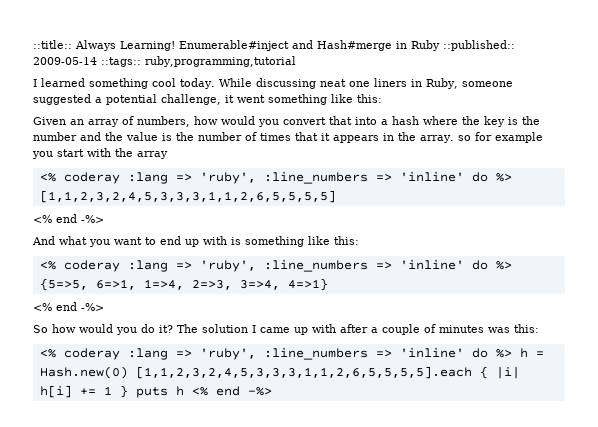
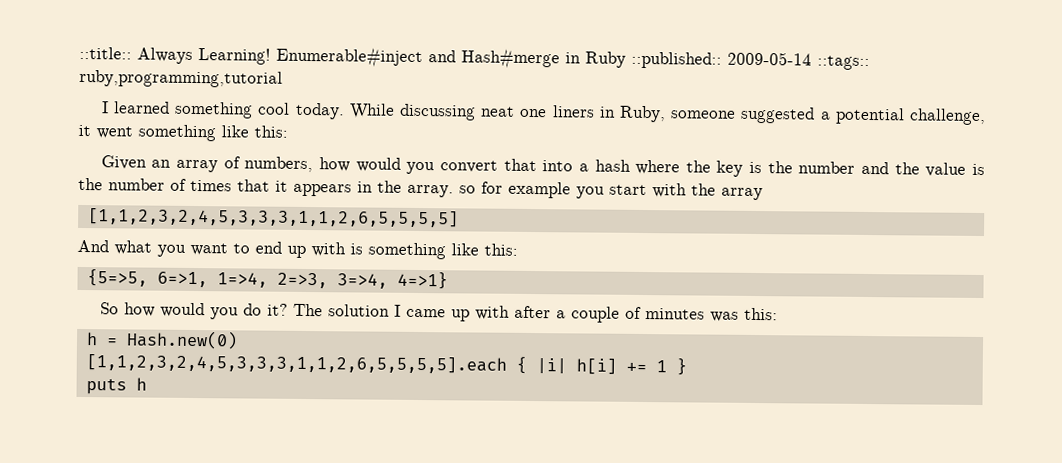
[39,172,512,184] [39,190,336,203] [33,214,104,223] <% coderay :lang => 'ruby', :line_numbers => 'inline' do %> [1,1,2,3,2,4,5,3,3,3,1,1,2,6,5,5,5,5] // <% end -%> -> [87,208,459,228] [1,1,2,3,2,4,5,3,3,3,1,1,2,6,5,5,5,5]
[39,260,512,272] <% coderay :lang => 'ruby', :line_numbers => 'inline' do %> -> (518, 249) none
[33,302,104,311] // <% end -%> -> (448, 280) none
[39,348,512,360] <% coderay :lang => 'ruby', :line_numbers => 'inline' do %> -> (778, 314) none
(128, 372) none -> (238, 340) //
(128, 391) none -> (687, 367) //
[191,386,272,396] <% end -%> -> (147, 384) none

